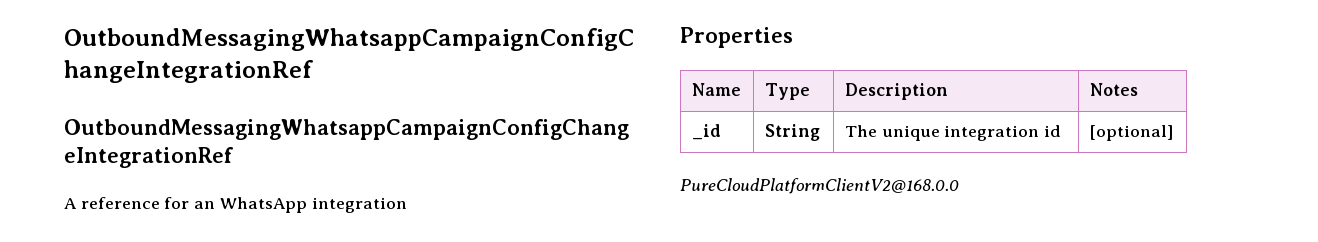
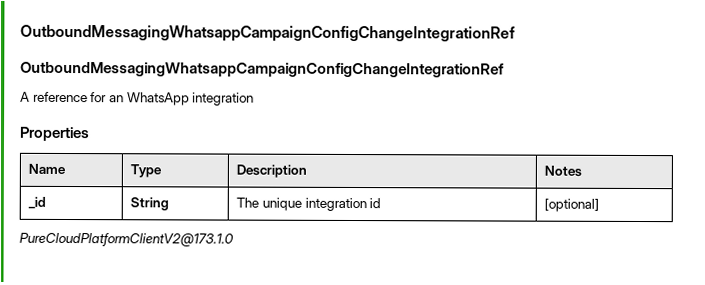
[680,178,959,194] PureCloudPlatformClientV2@168.0.0 -> [19,232,234,247] PureCloudPlatformClientV2@173.1.0

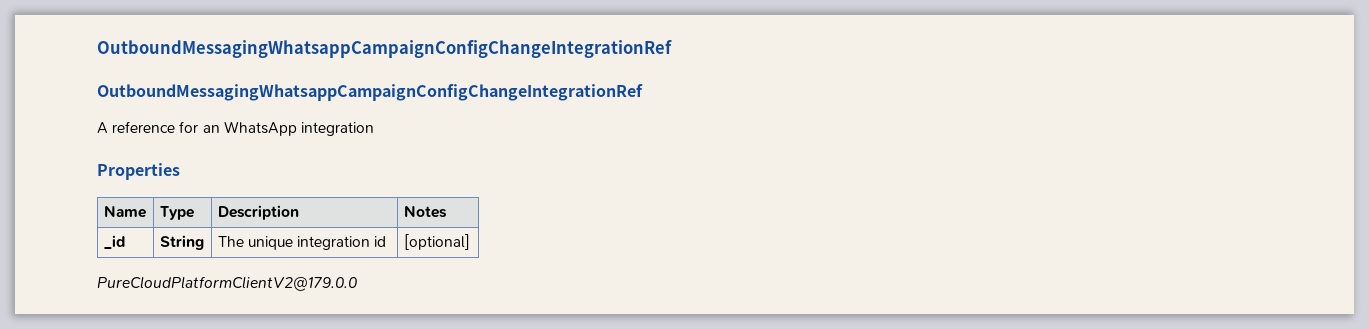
[19,232,234,247] PureCloudPlatformClientV2@173.1.0 -> [97,276,357,291] PureCloudPlatformClientV2@179.0.0

